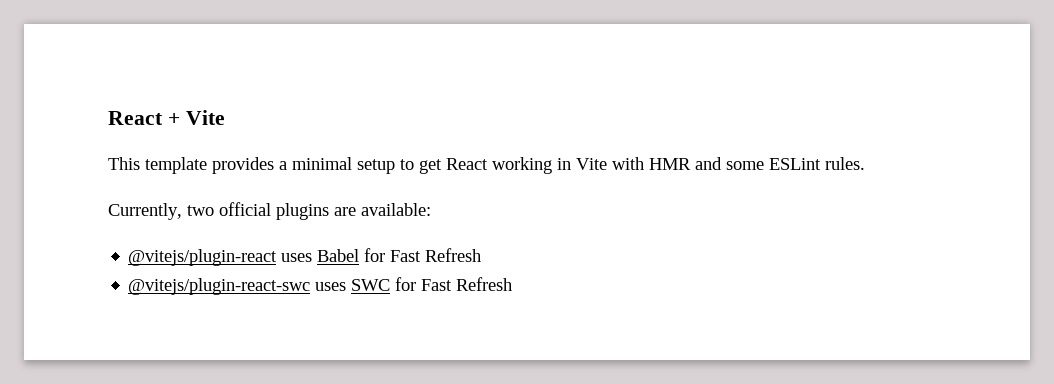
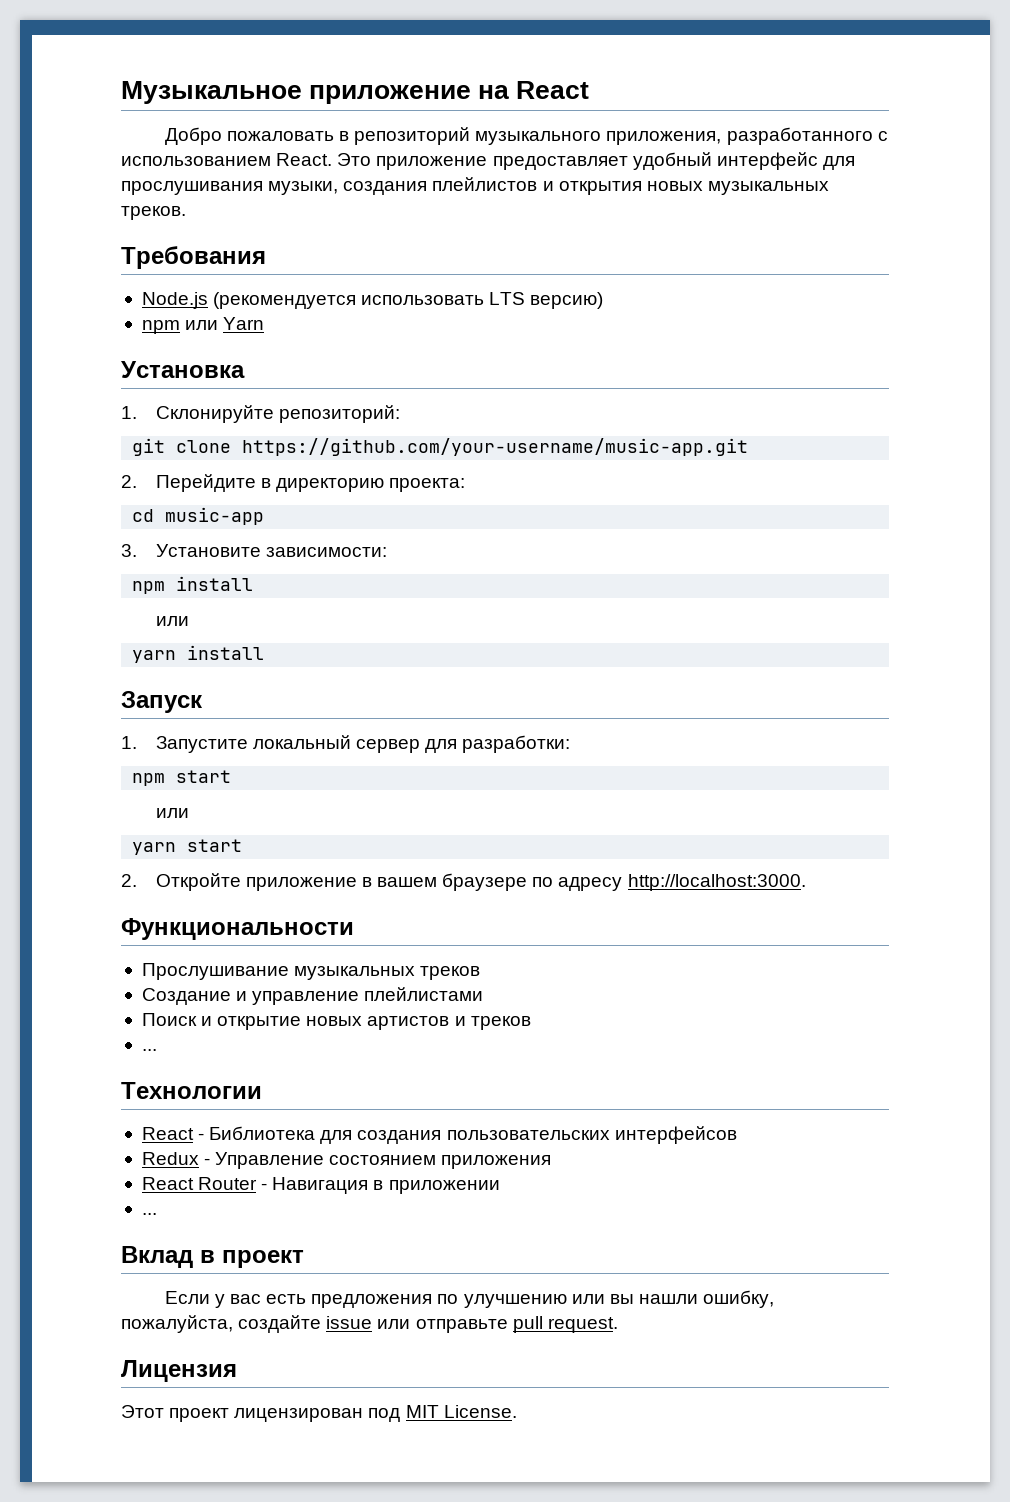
[108,110,225,125] [108,157,865,174] [108,202,431,220] [128,248,482,266] [128,277,513,295] React + Vite // This template provides a minimal setup to get React working in Vite with HMR and some ESLint rules. // Currently, two official plugins are available: // @vitejs/plugin-react uses Babel for Fast Refresh // @vitejs/plugin-react-swc uses SWC for Fast Refresh -> [121,81,590,104] [164,127,888,145] [121,152,855,170] [121,177,829,195] [121,206,186,220] [121,246,266,269] [141,292,604,309] [141,317,265,334] [121,361,245,378] [121,405,400,423] [132,438,749,456] [121,474,466,492] [132,507,265,525] [121,544,387,557] [132,576,254,594] [155,616,189,626] [132,645,265,663] [121,691,203,713] [121,735,571,753] [132,770,232,786] [155,808,189,818] [132,839,243,855] [121,873,806,891] [121,918,354,940] [141,963,481,980] [141,987,484,1005] [141,1013,531,1030] [141,1049,157,1051] [121,1082,262,1099] [141,1126,737,1144] [141,1152,552,1169] [141,1177,500,1194] [141,1213,157,1215] [121,1246,304,1268] [164,1290,775,1308] [121,1315,618,1333] [121,1360,237,1382] [121,1405,517,1422] Музыкальное приложение на React // Добро пожаловать в репозиторий музыкального приложения, разработанного с использованием React. Это приложение предоставляет удобный интерфейс для прослушивания музыки, создания плейлистов и открытия новых музыкальных треков. // Требования // Node.js (рекомендуется использовать LTS версию) // npm или Yarn // Установка // 1. Склонируйте репозиторий: // git clone https://github.com/your-username/music-app.git // 2. Перейдите в директорию проекта: // cd music-app // 3. Установите зависимости: // npm install // или // yarn install // Запуск // 1. Запустите локальный сервер для разработки: // npm start // или // yarn start // 2. Откройте приложение в вашем браузере по адресу http://localhost:3000. // Функциональности // Прослушивание музыкальных треков // Создание и управление плейлистами // Поиск и открытие новых артистов и треков // ... // Технологии // React - Библиотека для создания пользовательских интерфейсов // Redux - Управление состоянием приложения // React Router - Навигация в приложении // ... // Вклад в проект // Если у вас есть предложения по улучшению или вы нашли ошибку, пожалуйста, создайте issue или отправьте pull request. // Лицензия // Этот проект лицензирован под MIT License.

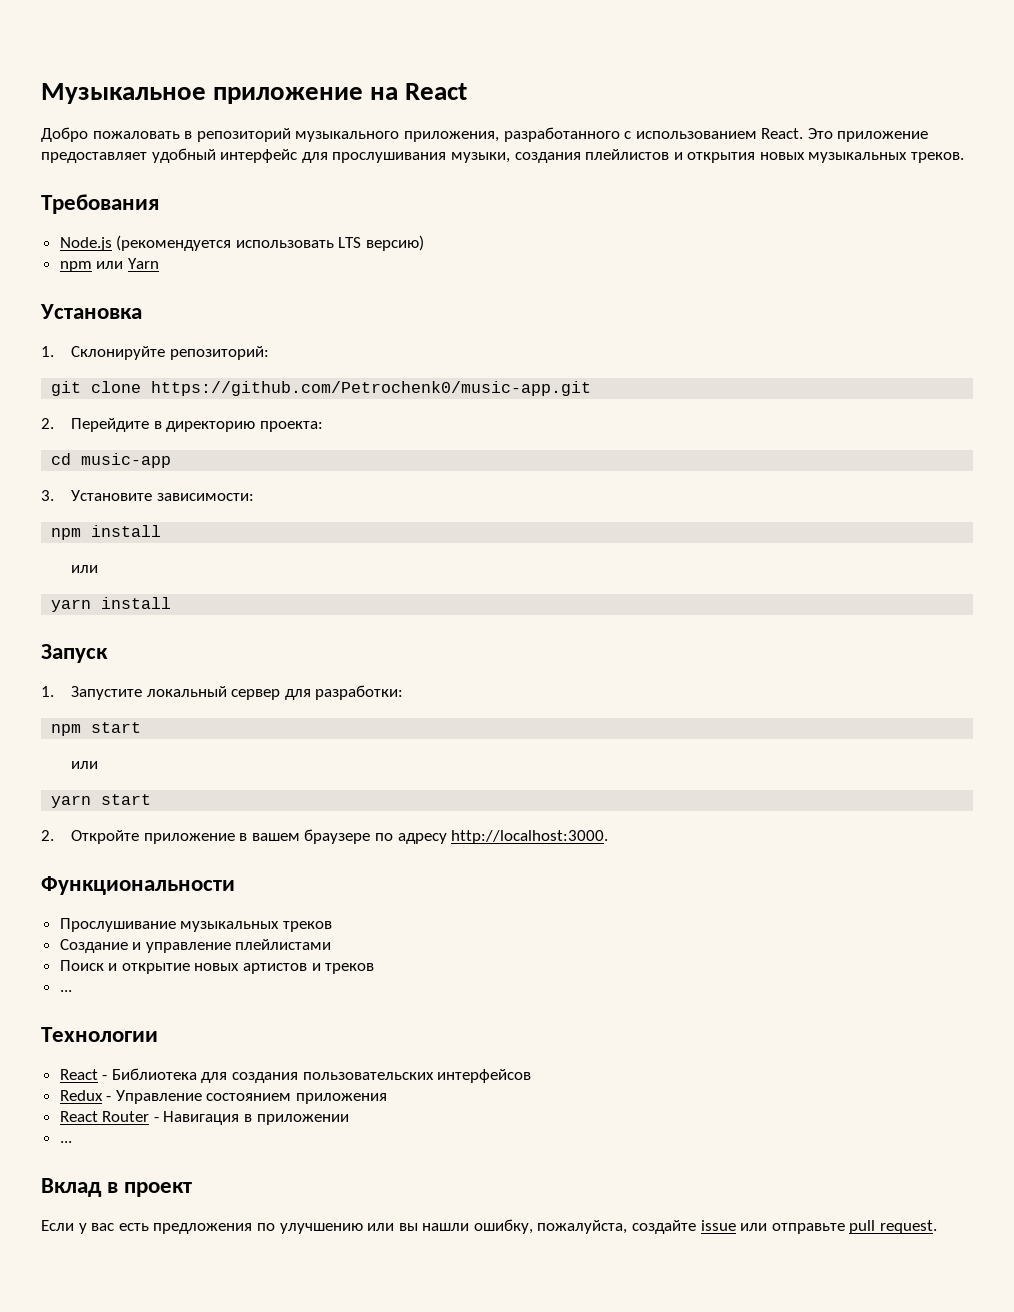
[242,438,749,456] https://github.com/your-username/music-app.git -> [151,381,592,396] https://github.com/Petrochenk0/music-app.git
[121,1360,237,1382] [121,1405,517,1422] // Лицензия // Этот проект лицензирован под MIT License. -> (938, 1227) none

